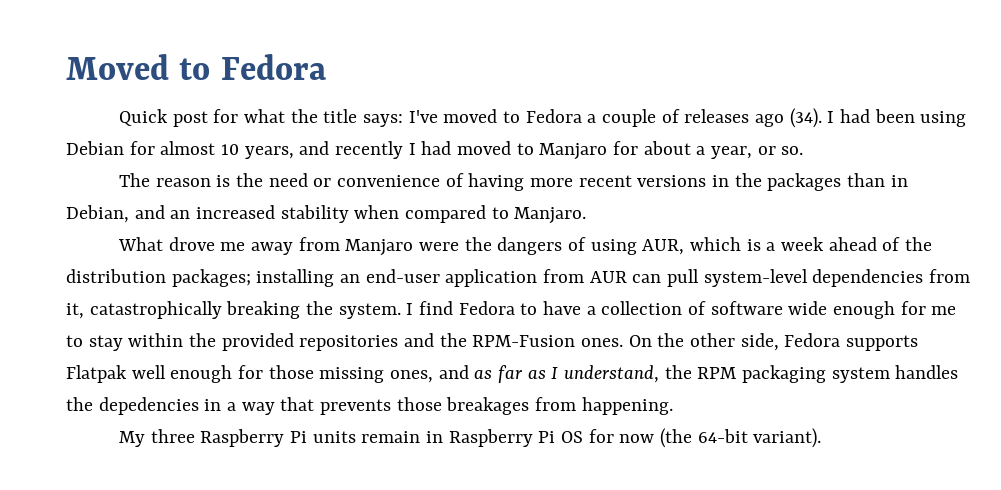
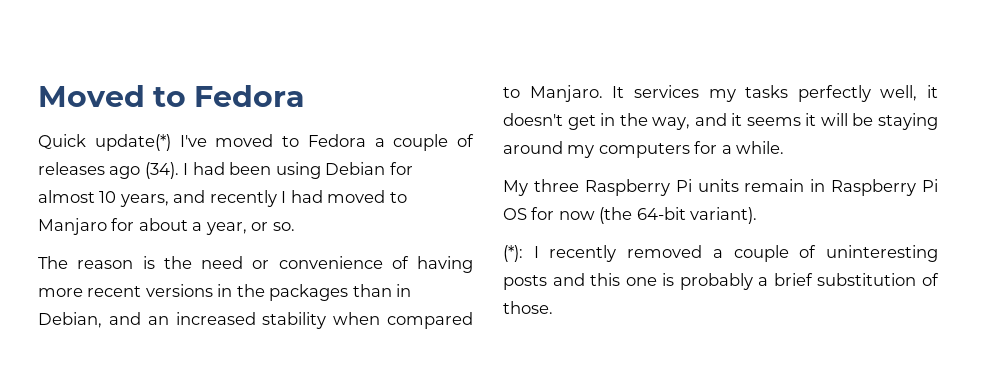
[172,109,403,127] post for what the title says: -> [94,134,171,151] update(*)
[117,237,933,256] [66,269,971,287] [66,301,957,319] [66,333,919,351] [66,365,959,383] [66,397,673,415] // What drove me away from Manjaro were the dangers of using AUR, which is a week ahead of the distribution packages; installing an end-user application from AUR can pull system-level dependencies from it, catastrophically breaking the system. I find Fedora to have a collection of software wide enough for me to stay within the provided repositories and the RPM-Fusion ones. On the other side, Fedora supports Flatpak well enough for those missing ones, and as far as I understand, the RPM packaging system handles the depedencies in a way that prevents those breakages from happening. -> [612,85,938,102] [503,113,938,130] [503,141,785,158] It services my tasks perfectly well, it doesn't get in the way, and it seems it will be staying around my computers for a while.
(822, 438) none -> [503,245,938,262] [503,273,939,290] [503,301,553,314] // (*): I recently removed a couple of uninteresting posts and this one is probably a brief substitution of those.

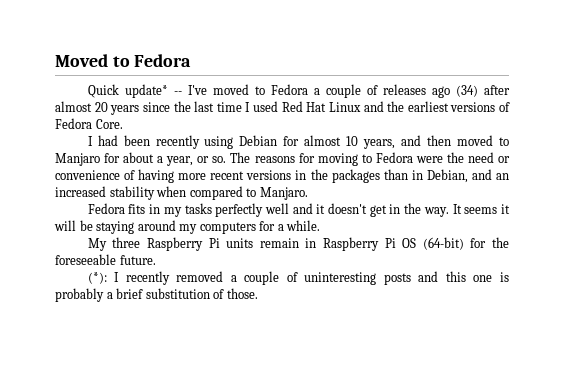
[94,134,171,151] update(*) -> [124,84,182,98] update* --
[144,162,179,179] (34). -> [455,85,510,97] [55,101,510,115] [55,118,123,129] (34) after almost 20 years since the last time I used Red Hat Linux and the earliest versions of Fedora Core. //
(272, 168) none -> [155,135,200,149] recently
[209,190,323,207] recently I had -> [427,135,452,146] then
[38,256,155,269] // The reason is -> [230,152,443,166] The reasons for moving to Fedora were
[612,85,699,98] It services -> [87,203,161,214] // Fedora fits in
[880,85,918,101] well, -> [264,203,313,214] well and
[652,113,743,130] way, and it -> [423,204,462,217] way. It
[531,207,758,224] for now (the 64-bit variant). -> [422,237,509,250] [55,254,156,265] (64-bit) for the foreseeable future.

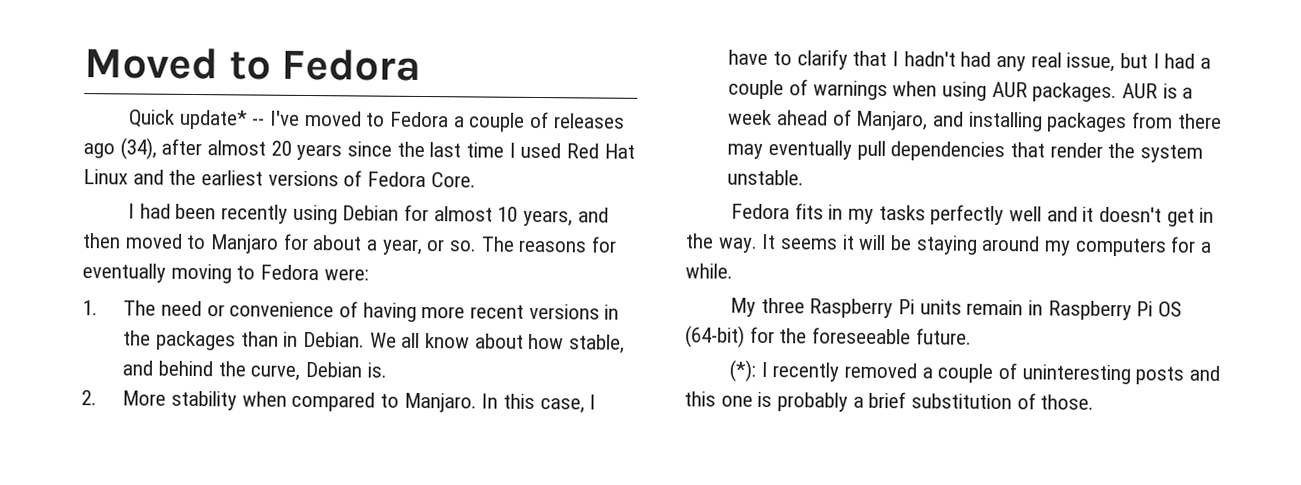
[455,85,478,97] (34) -> [119,137,157,160] (34),
(315, 158) none -> [82,263,166,283] eventually
[415,152,464,163] were the -> [323,268,369,281] [82,300,157,316] were: // 1. The
[426,169,510,183] [55,186,106,197] Debian, and an increased -> [303,331,626,354] [122,360,387,381] [81,390,167,406] Debian. We all know about how stable, and behind the curve, Debian is. // 2. More
(308, 193) none -> [481,393,597,414] [728,49,1212,73] [728,79,1194,103] [728,109,1222,133] [727,140,1204,163] [727,169,805,186] In this case, I have to clarify that I hadn't had any real issue, but I had a couple of warnings when using AUR packages. AUR is a week ahead of Manjaro, and installing packages from there may eventually pull dependencies that render the system unstable.

